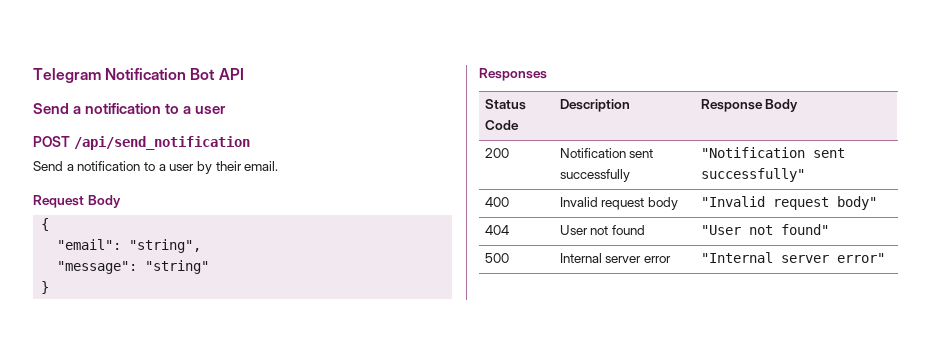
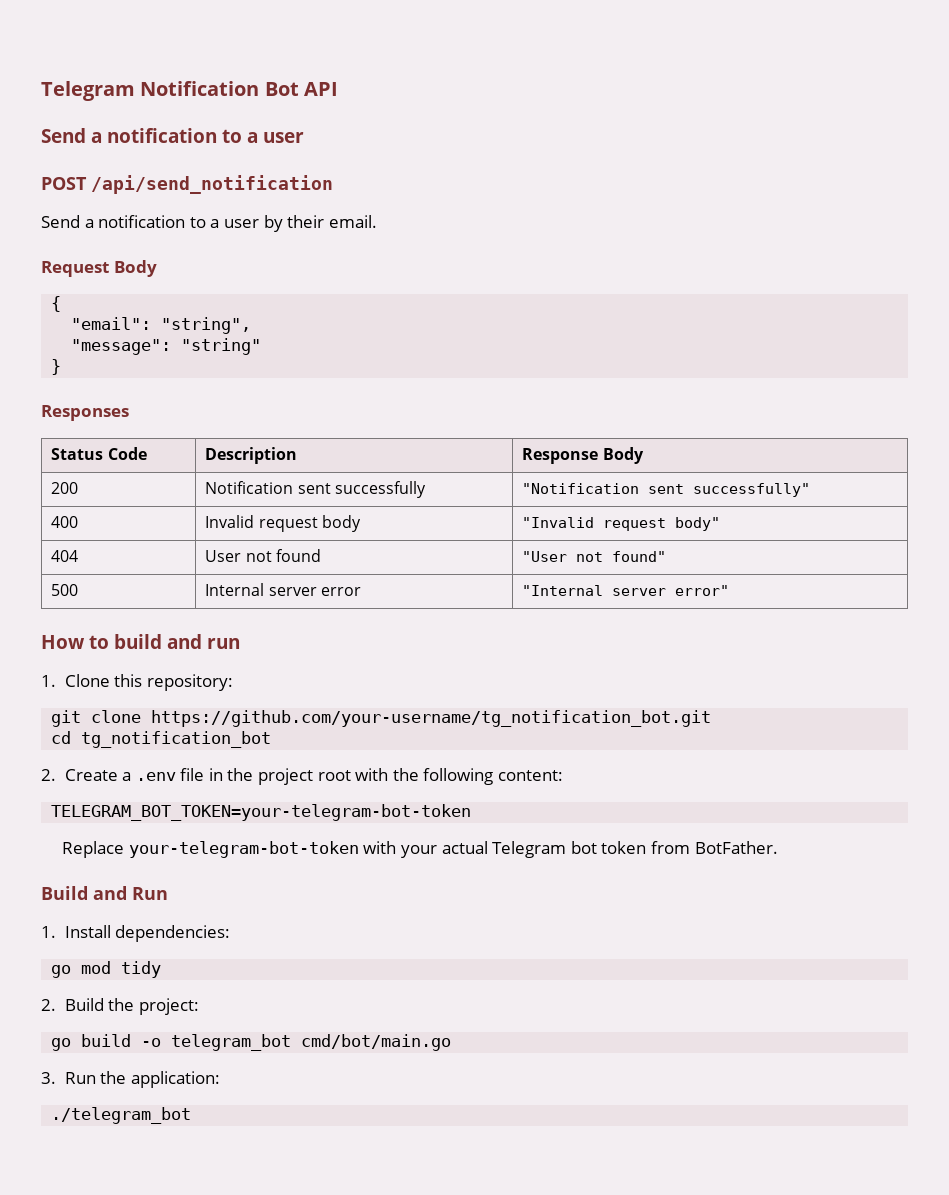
(885, 258) none -> [41,634,240,649] [41,674,233,691] [51,710,712,727] [51,731,272,748] [41,768,563,785] [51,804,472,821] [62,841,778,858] [41,886,168,900] [41,925,231,942] [51,961,162,978] [41,998,199,1015] [51,1034,452,1051] [41,1071,220,1088] [51,1107,192,1124] // How to build and run // 1. Clone this repository: // git clone https://github.com/your-username/tg_notification_bot.git // cd tg_notification_bot // 2. Create a .env file in the project root with the following content: // TELEGRAM_BOT_TOKEN=your-telegram-bot-token // Replace your-telegram-bot-token with your actual Telegram bot token from BotFather. // Build and Run // 1. Install dependencies: // go mod tidy // 2. Build the project: // go build -o telegram_bot cmd/bot/main.go // 3. Run the application: // ./telegram_bot

